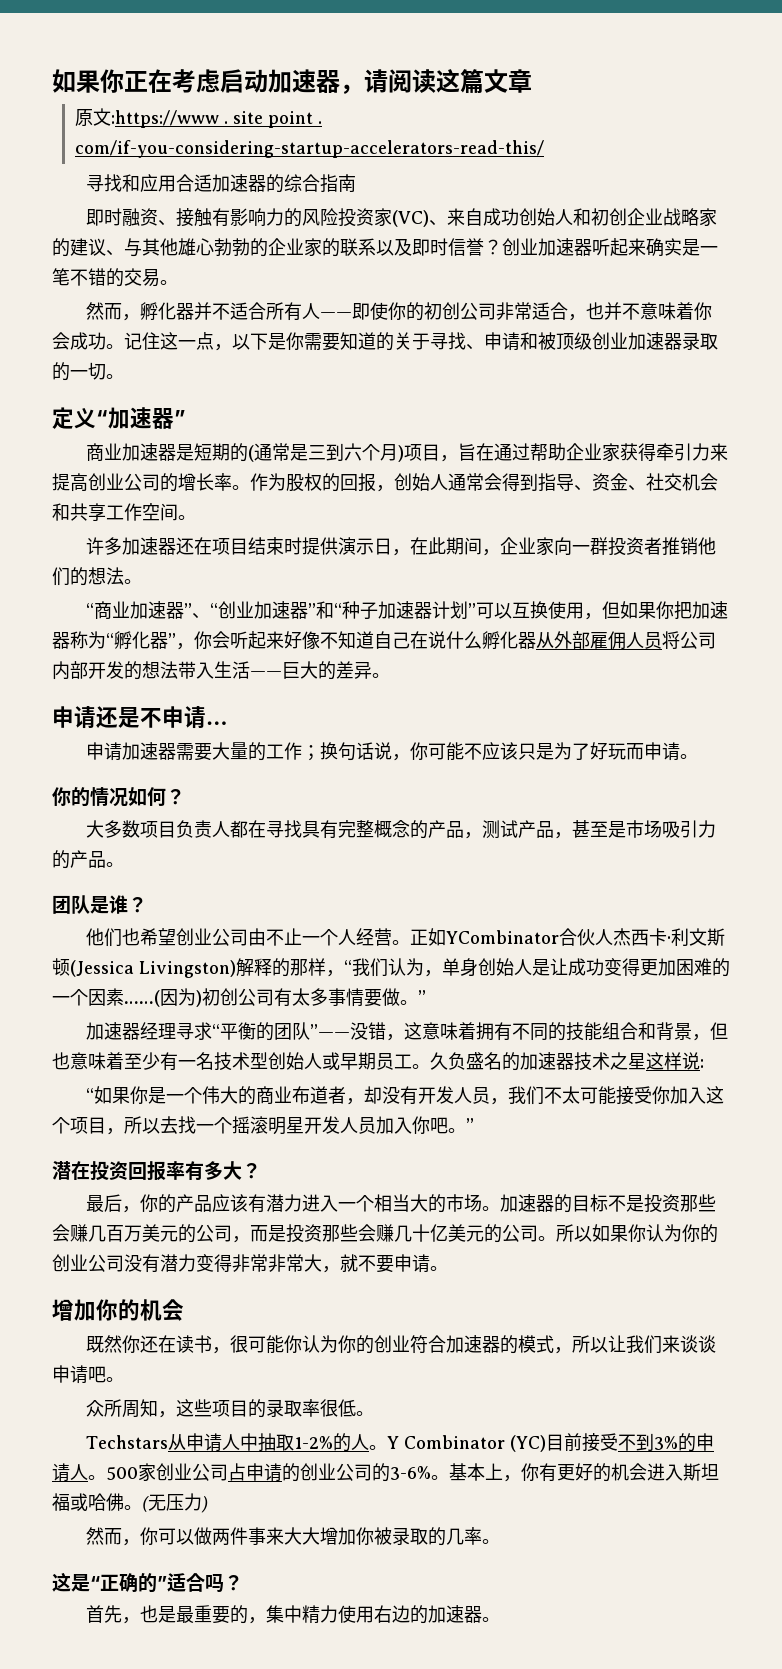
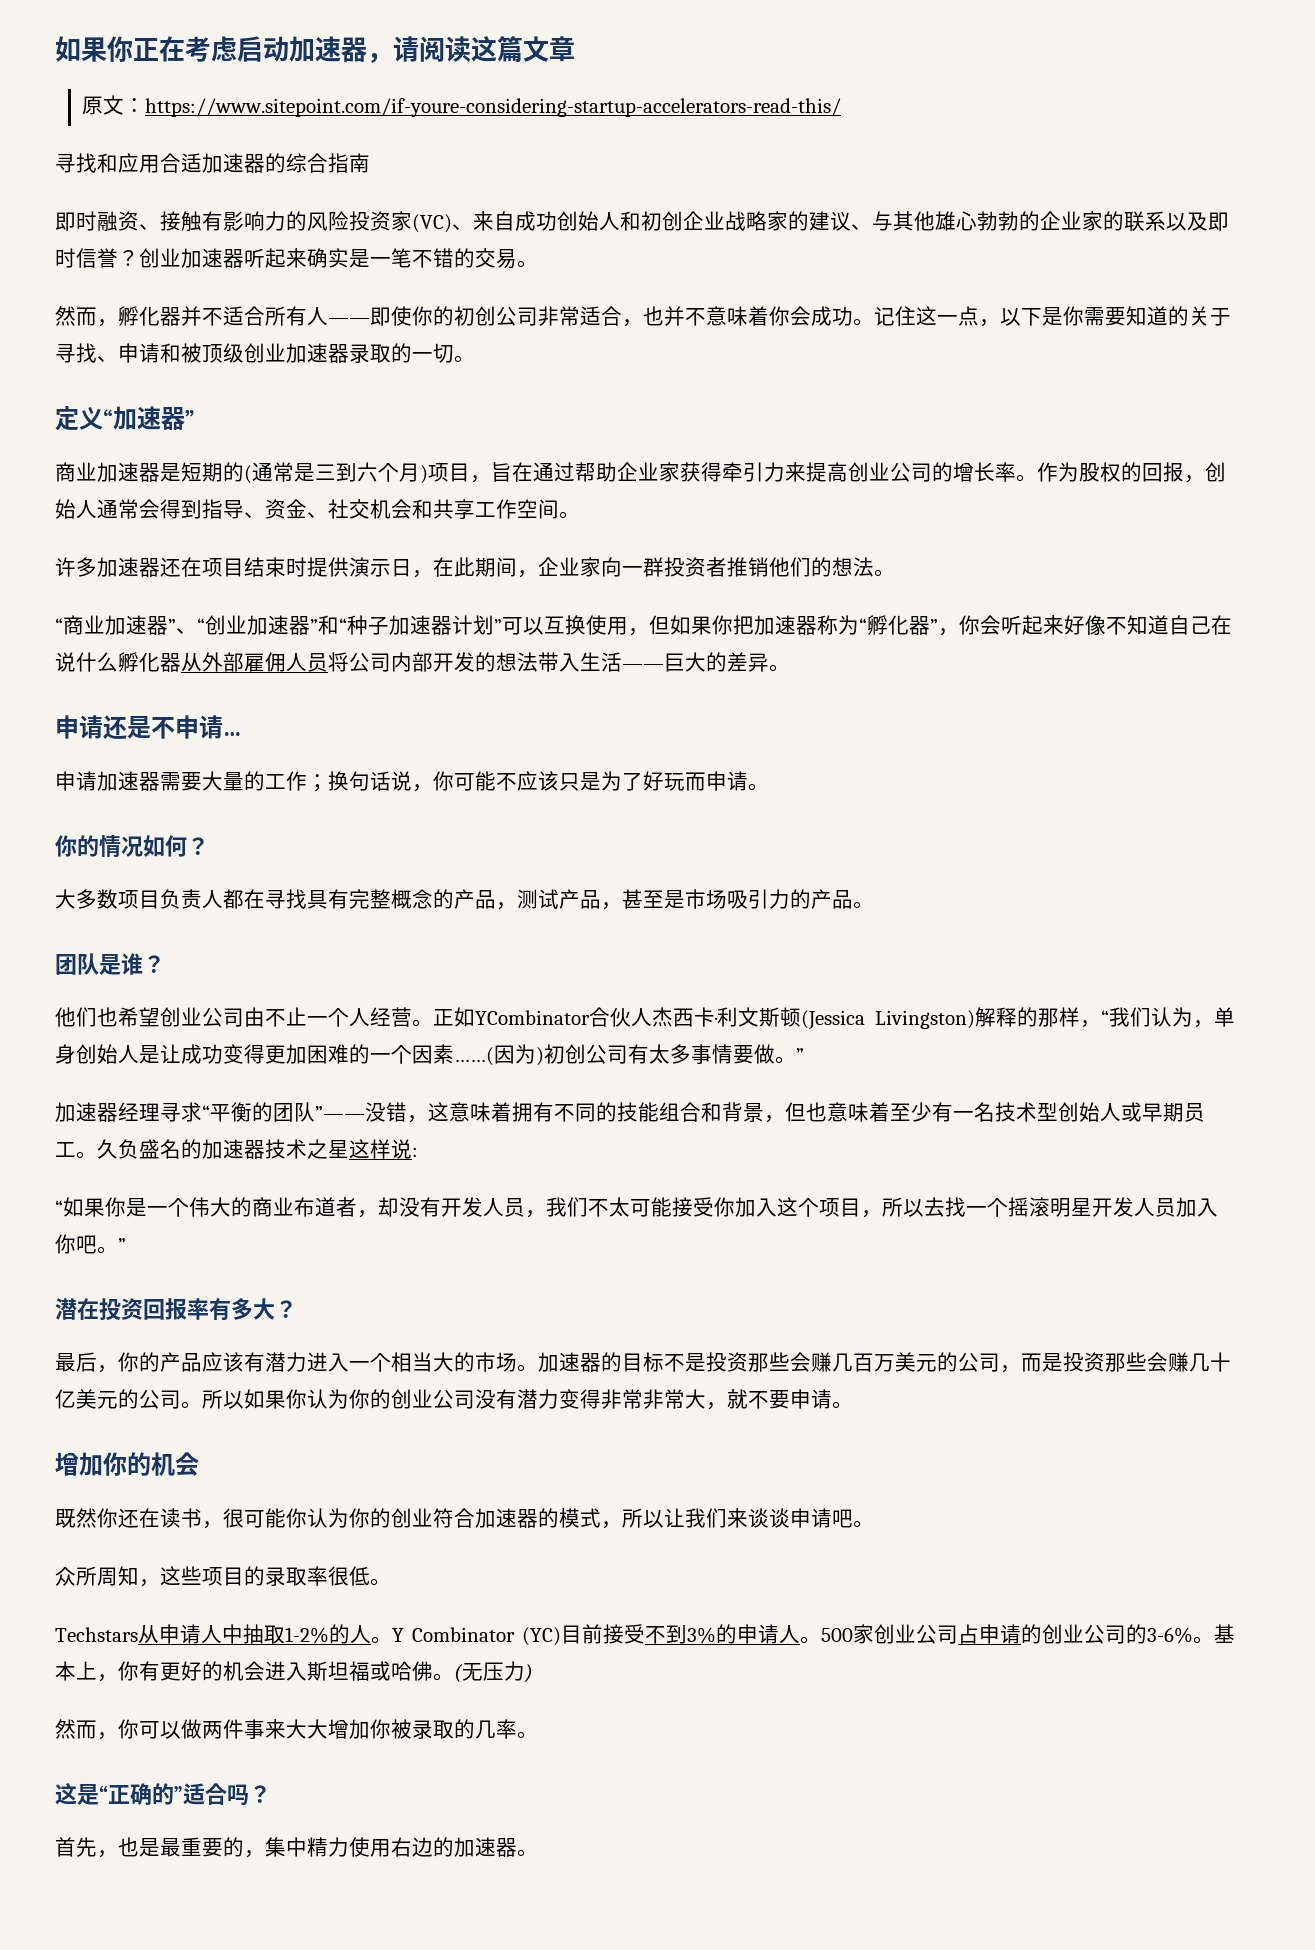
[110,110,322,128] [74,140,544,158] :https://www . site point . com/if-you-considering-startup-accelerators-read-this/ -> [124,98,842,117] ：https://www.sitepoint.com/if-youre-considering-startup-accelerators-read-this/

